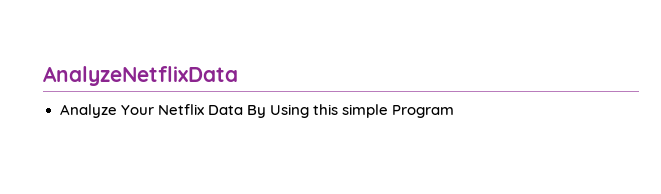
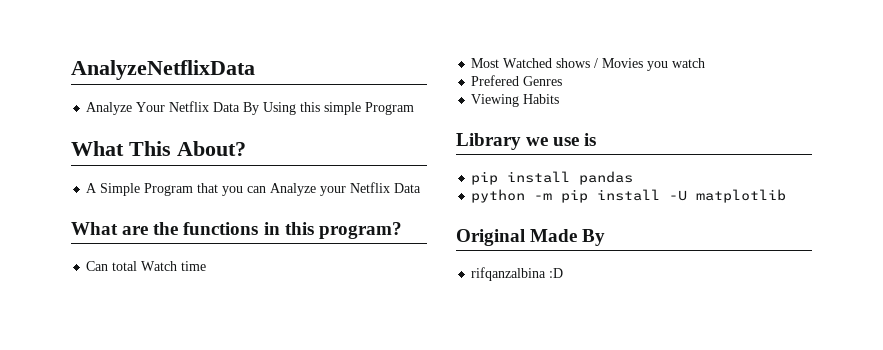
(454, 111) none -> [71,141,246,156] [86,182,422,196] [71,222,402,239] [86,261,207,271] [471,58,706,71] [471,75,563,86] [471,94,560,107] [456,133,597,150] [471,171,634,185] [471,189,787,203] [456,229,606,246] [471,267,564,281] // What This About? // A Simple Program that you can Analyze your Netflix Data // What are the functions in this program? // Can total Watch time // Most Watched shows / Movies you watch // Prefered Genres // Viewing Habits // Library we use is // pip install pandas // python -m pip install -U matplotlib // Original Made By // rifqanzalbina :D

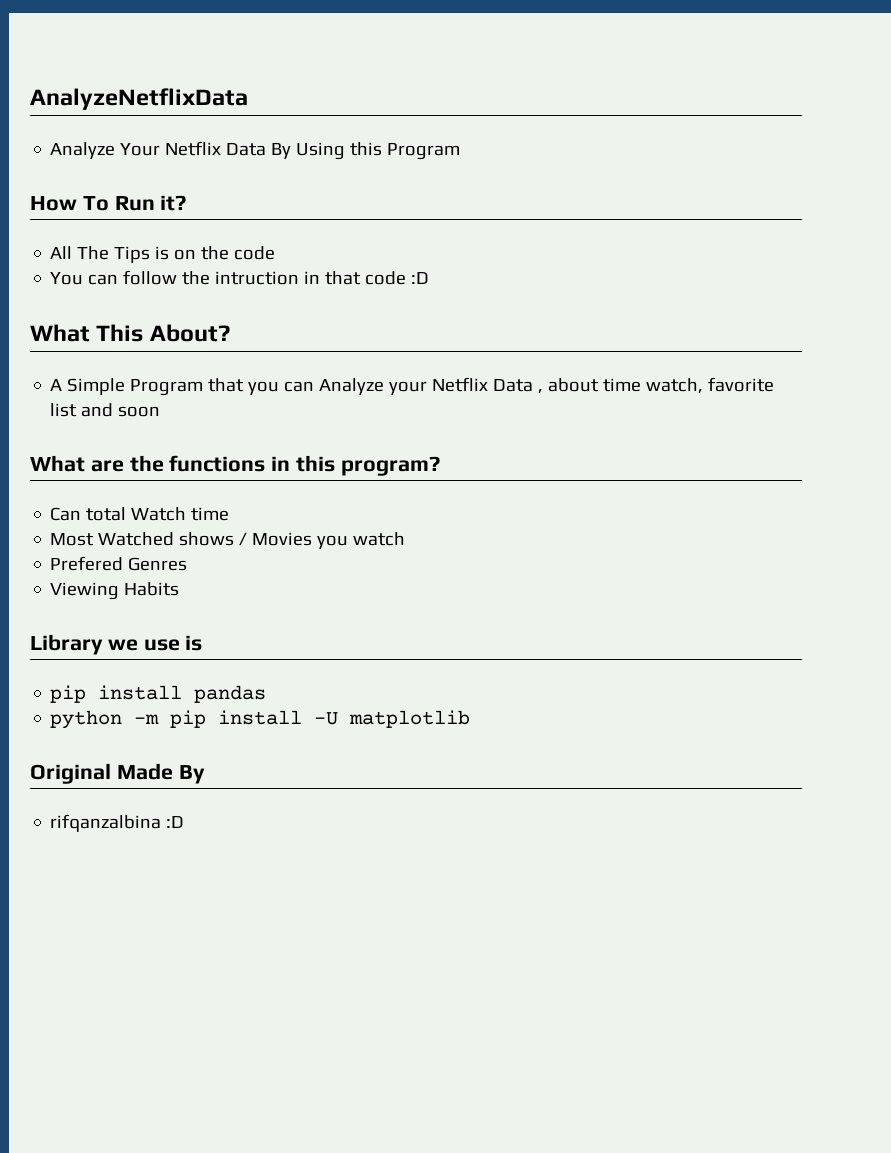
[324,102,415,115] simple Program -> [387,143,461,160] [30,195,187,211] [50,246,276,263] [50,270,430,285] Program // How To Run it? // All The Tips is on the code // You can follow the intruction in that code :D
(422, 188) none -> [538,377,775,394] [50,403,161,417] , about time watch, favorite list and soon

